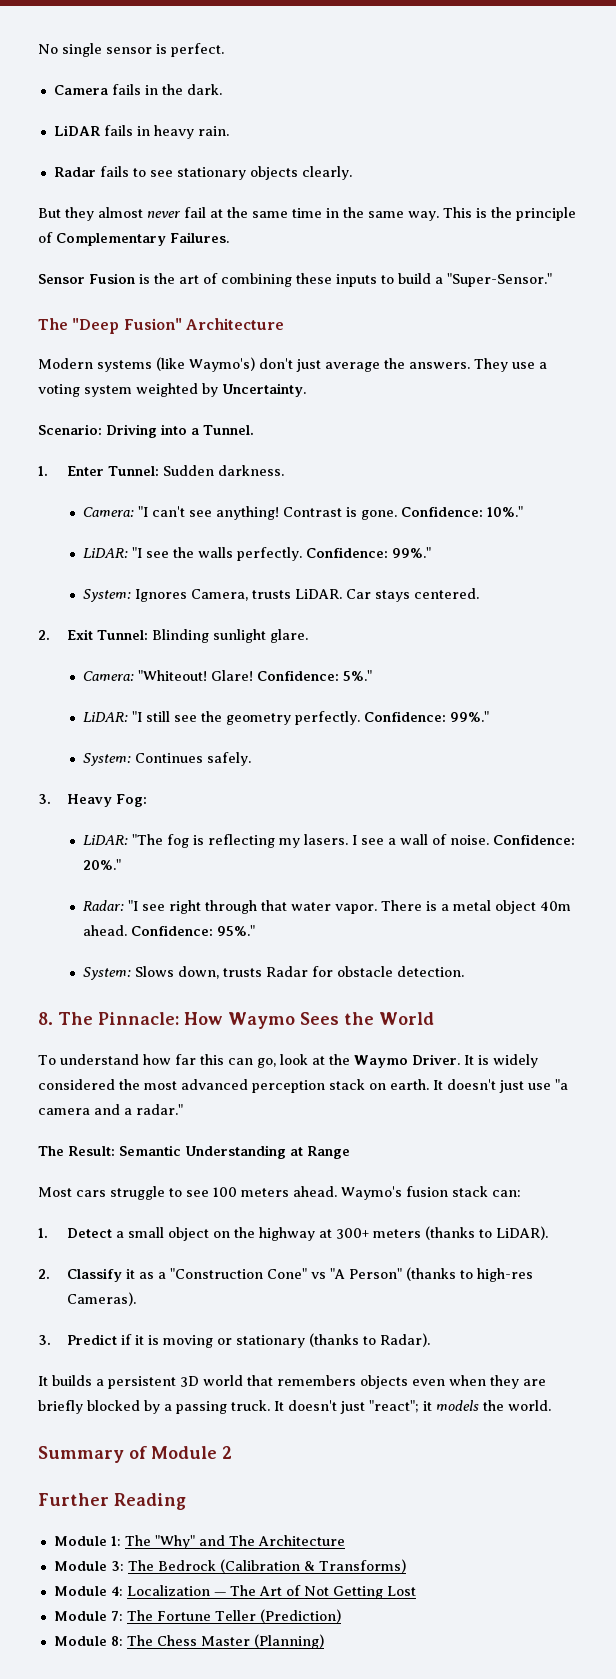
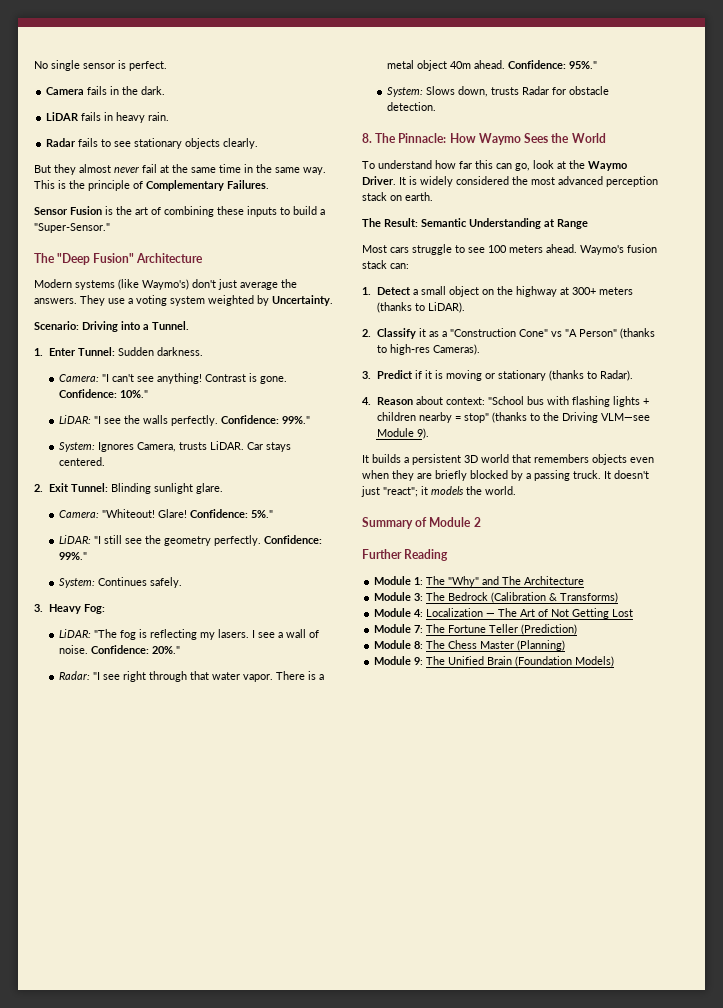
[433,1079,568,1093] [38,1104,183,1115] It doesn't just use "a camera and a radar." -> (433, 196) none
(430, 1340) none -> [362,396,649,407] [376,412,650,423] [376,428,429,439] // 4. Reason about context: "School bus with flashing lights + children nearby = stop" (thanks to the Driving VLM—see Module 9).
(324, 1641) none -> [374,656,615,667] // Module 9: The Unified Brain (Foundation Models)

